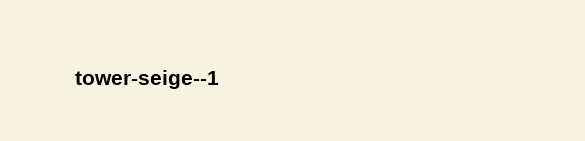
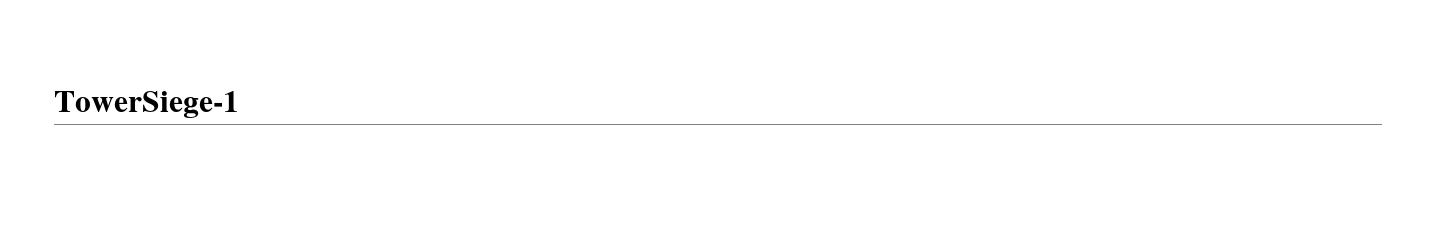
[75,70,219,89] tower-seige--1 -> [54,91,239,119] TowerSiege-1

